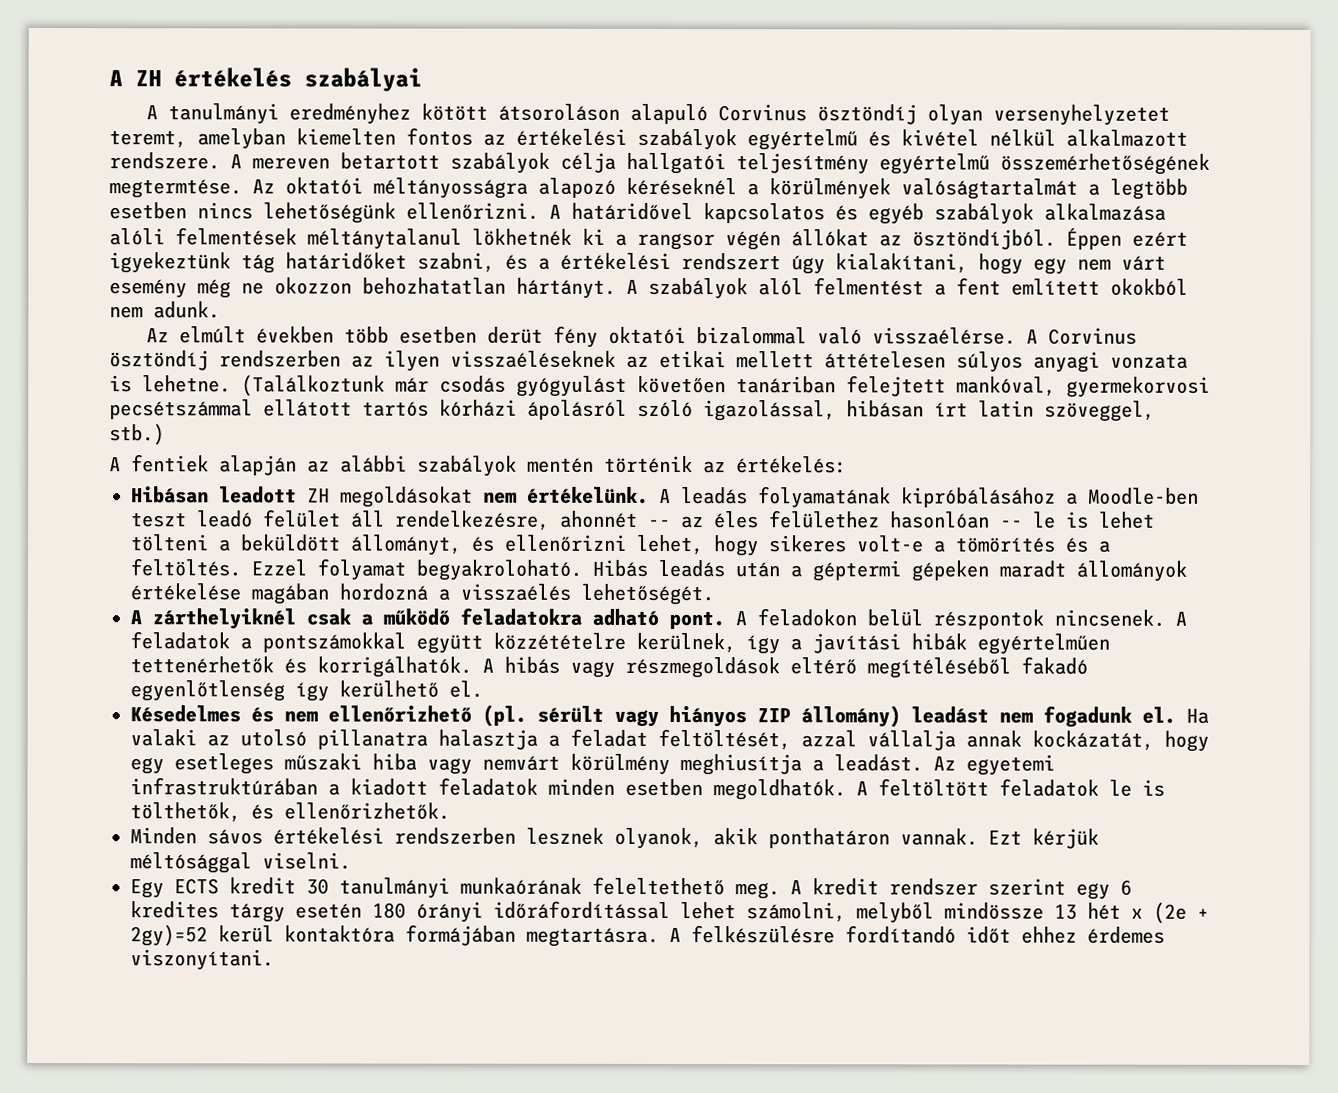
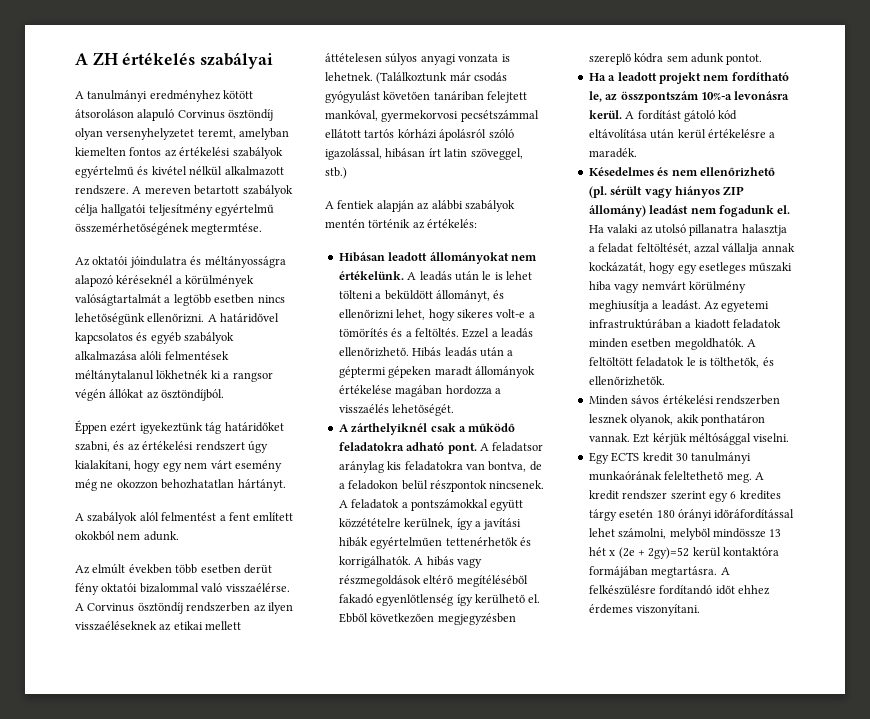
(242, 189) none -> (263, 229) //
(363, 186) none -> [129,256,202,268] jóindulatra és
(1056, 239) none -> (225, 395) //
[538,257,550,270] a -> [127,443,140,451] az
(616, 288) none -> (286, 485) //
[142,375,231,393] lehetne. -> [325,72,373,81] lehetnek.
[307,486,473,508] ZH megoldásokat -> [429,252,509,264] állományokat
[758,486,1199,509] [131,509,1023,531] folyamatának kipróbálásához a Moodle-ben teszt leadó felület áll rendelkezésre, ahonnét -- az éles felülethez hasonlóan -- -> [454,271,479,281] után
[317,558,582,581] folyamat begyakroloható. -> [491,328,533,338] [338,347,409,357] a leadás ellenőrizhető.
[339,583,428,601] hordozná -> [445,385,492,395] hordozza
(747, 618) none -> [492,442,544,452] [338,461,542,473] [338,483,345,489] feladatsor aránylag kis feladatokra van bontva, de a
(483, 689) none -> [338,613,516,625] [588,53,763,65] [588,72,789,84] [588,91,790,103] [588,110,738,122] [588,129,776,139] [588,148,637,158] Ebből következően megjegyzésben szereplő kódra sem adunk pontot. // Ha a leadott projekt nem fordítható le, az összpontszám 10%-a levonásra kerül. A fordítást gátoló kód eltávolítása után kerül értékelésre a maradék.

